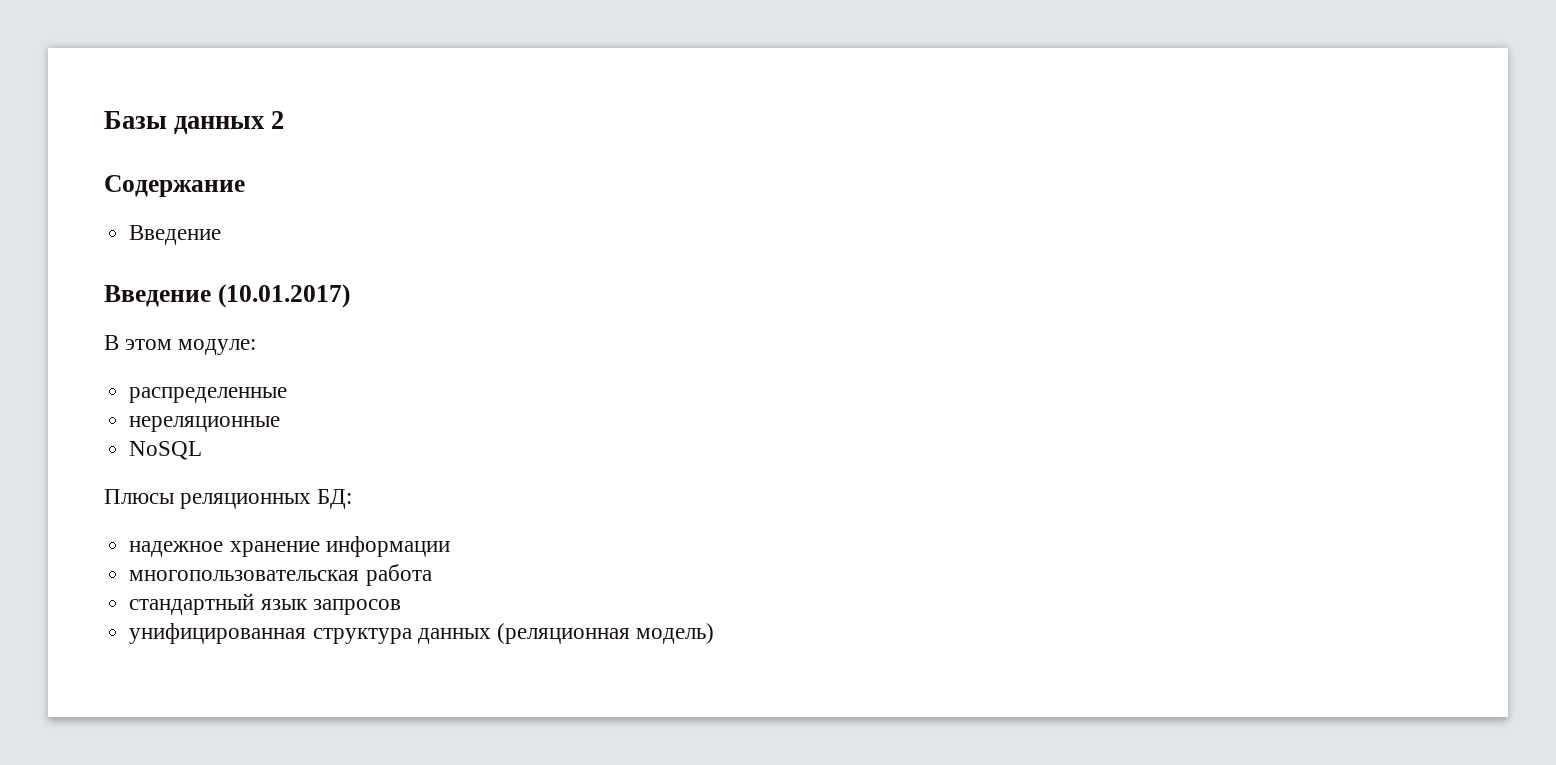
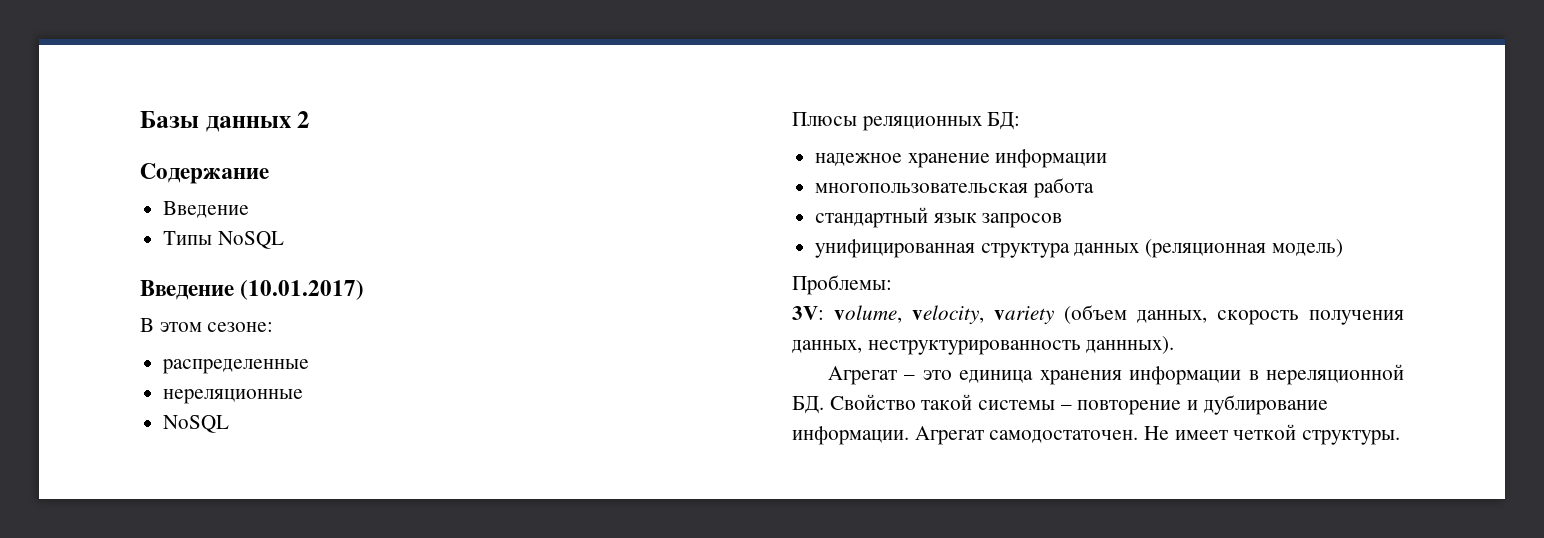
(222, 235) none -> [163,231,284,249] // Типы NoSQL
[178,339,257,355] модуле: -> [207,322,274,332] сезоне:
(715, 633) none -> [792,275,892,295] [792,305,1404,325] [792,336,1175,355] [827,364,1404,385] [792,394,1328,415] [792,424,1401,445] // Проблемы: // 3V: volume, velocity, variety (объем данных, скорость получения данных, неструктурированность даннных). // Агрегат – это единица хранения информации в нереляционной БД. Свойство такой системы – повторение и дублирование информации. Агрегат самодостаточен. Не имеет четкой структуры.

